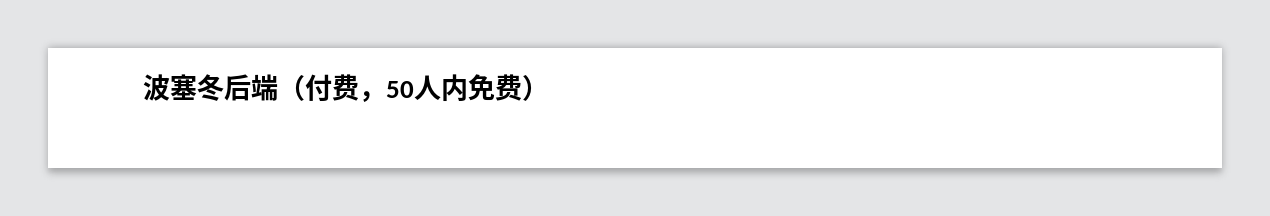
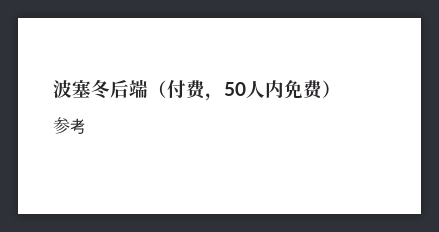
(549, 88) none -> [53,117,85,134] // 参考

